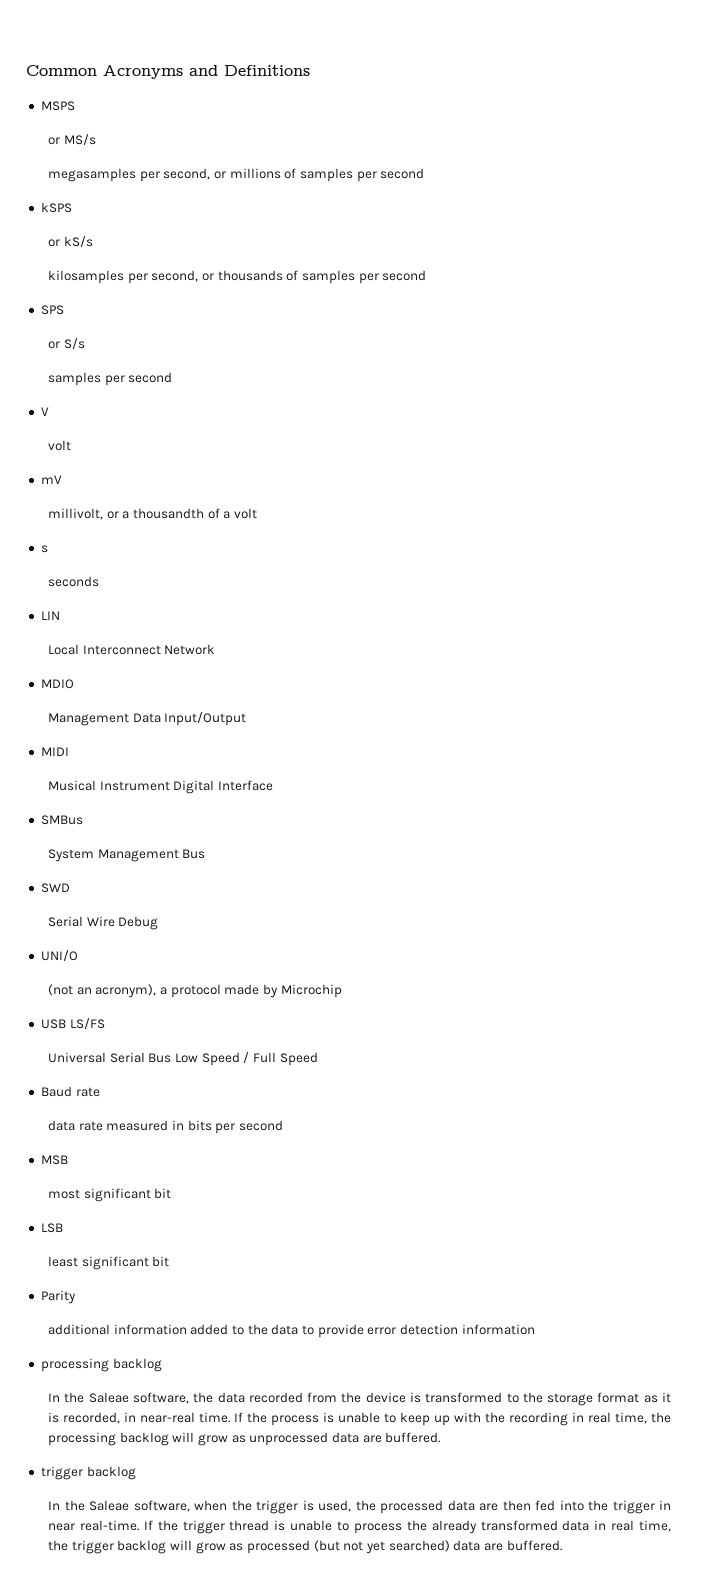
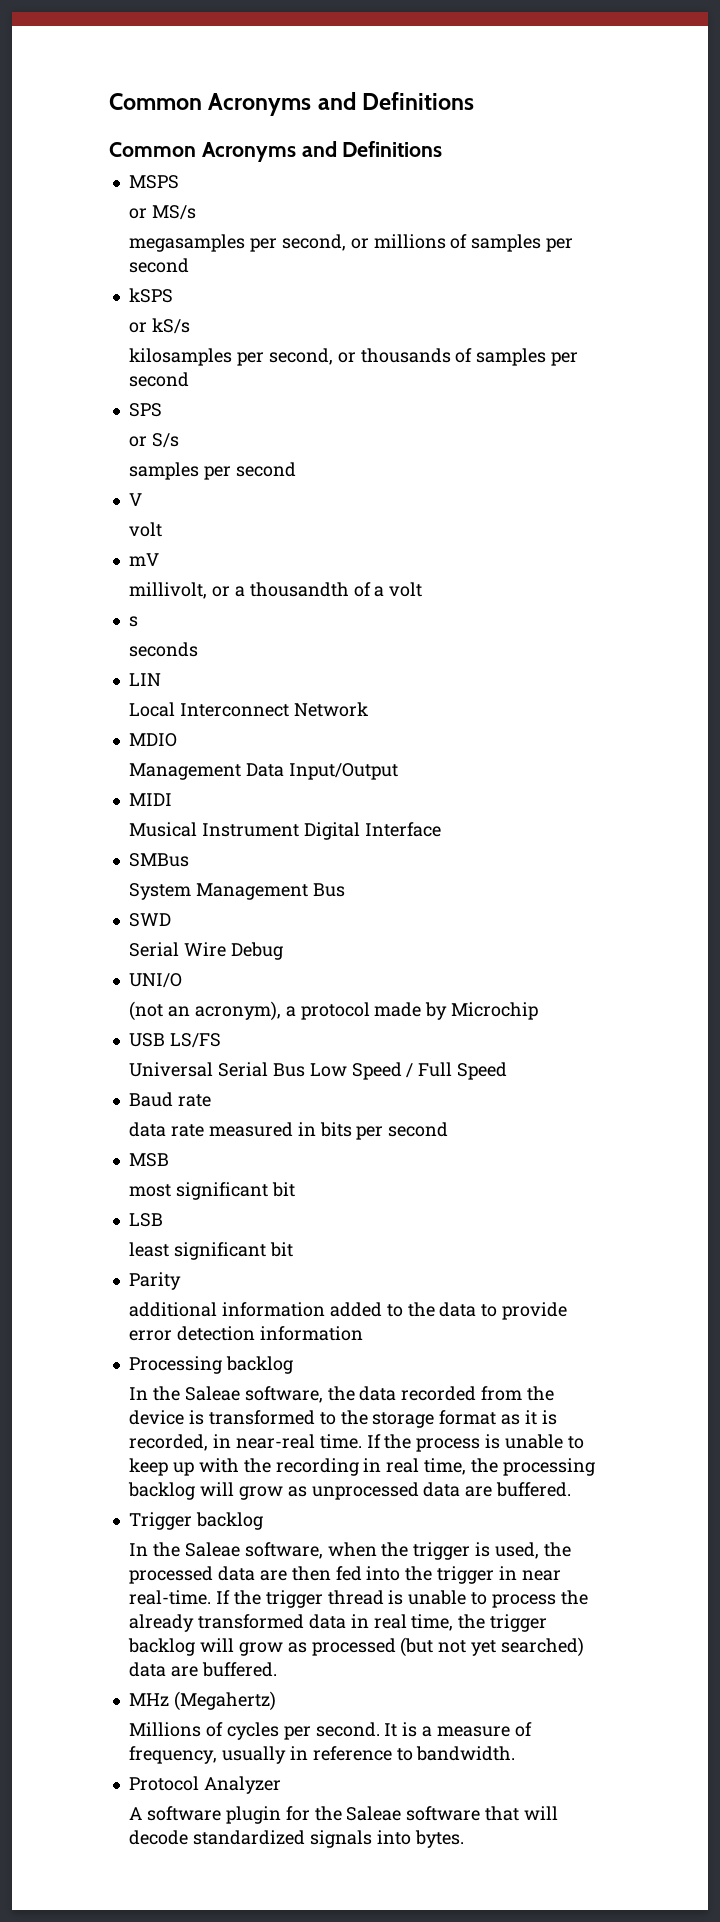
[26,65,310,79] Common Acronyms and Definitions -> [109,92,475,116] [109,141,443,162] Common Acronyms and Definitions // Common Acronyms and Definitions
[40,1358,109,1372] processing -> [128,1356,222,1374] Processing
[40,1466,83,1480] trigger -> [128,1512,192,1530] Trigger
(562, 1545) none -> [128,1691,276,1711] [129,1722,532,1740] [129,1746,516,1764] [128,1776,281,1794] [129,1806,559,1824] [129,1830,464,1848] // MHz (Megahertz) // Millions of cycles per second. It is a measure of frequency, usually in reference to bandwidth. // Protocol Analyzer // A software plugin for the Saleae software that will decode standardized signals into bytes.

